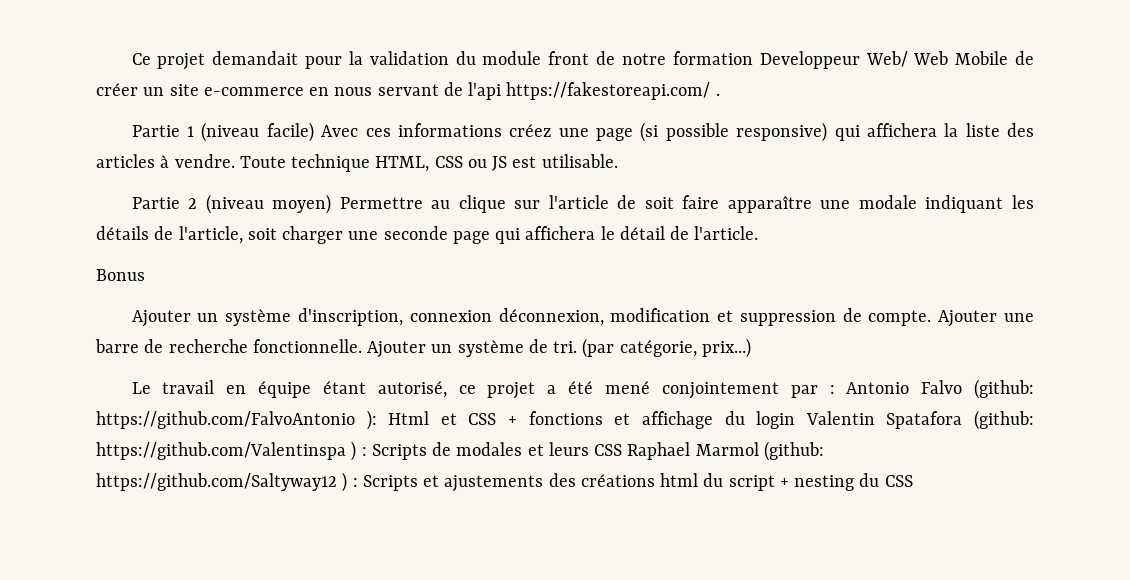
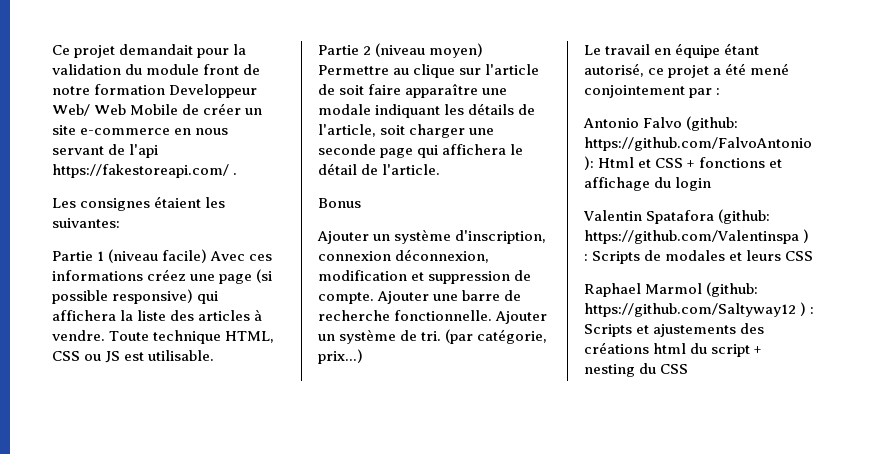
(720, 94) none -> [52,196,226,211] [52,218,120,228] // Les consignes étaient les suivantes:
(835, 389) none -> (721, 91) //
(796, 420) none -> (712, 184) //
(623, 450) none -> (814, 256) //

